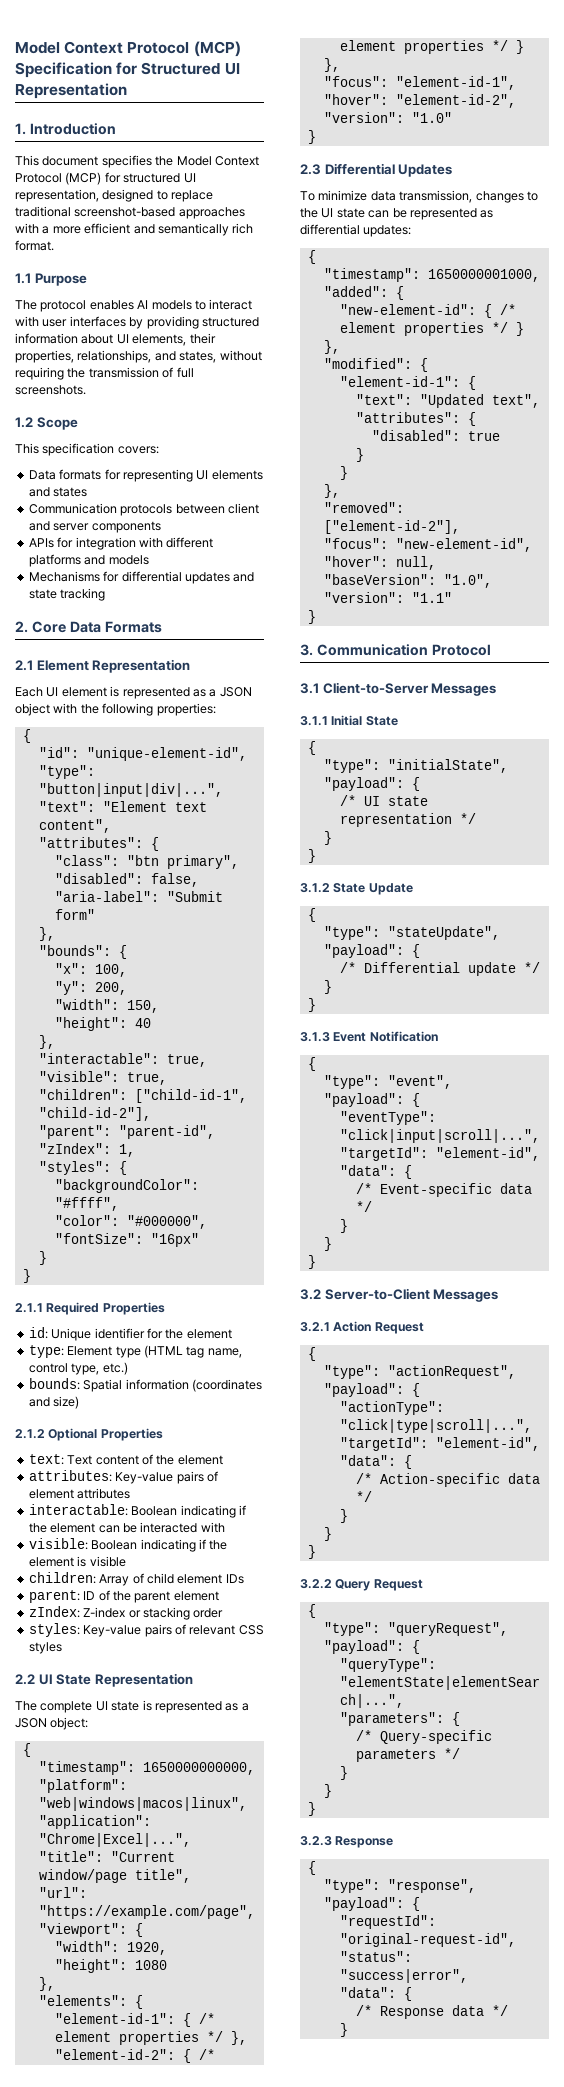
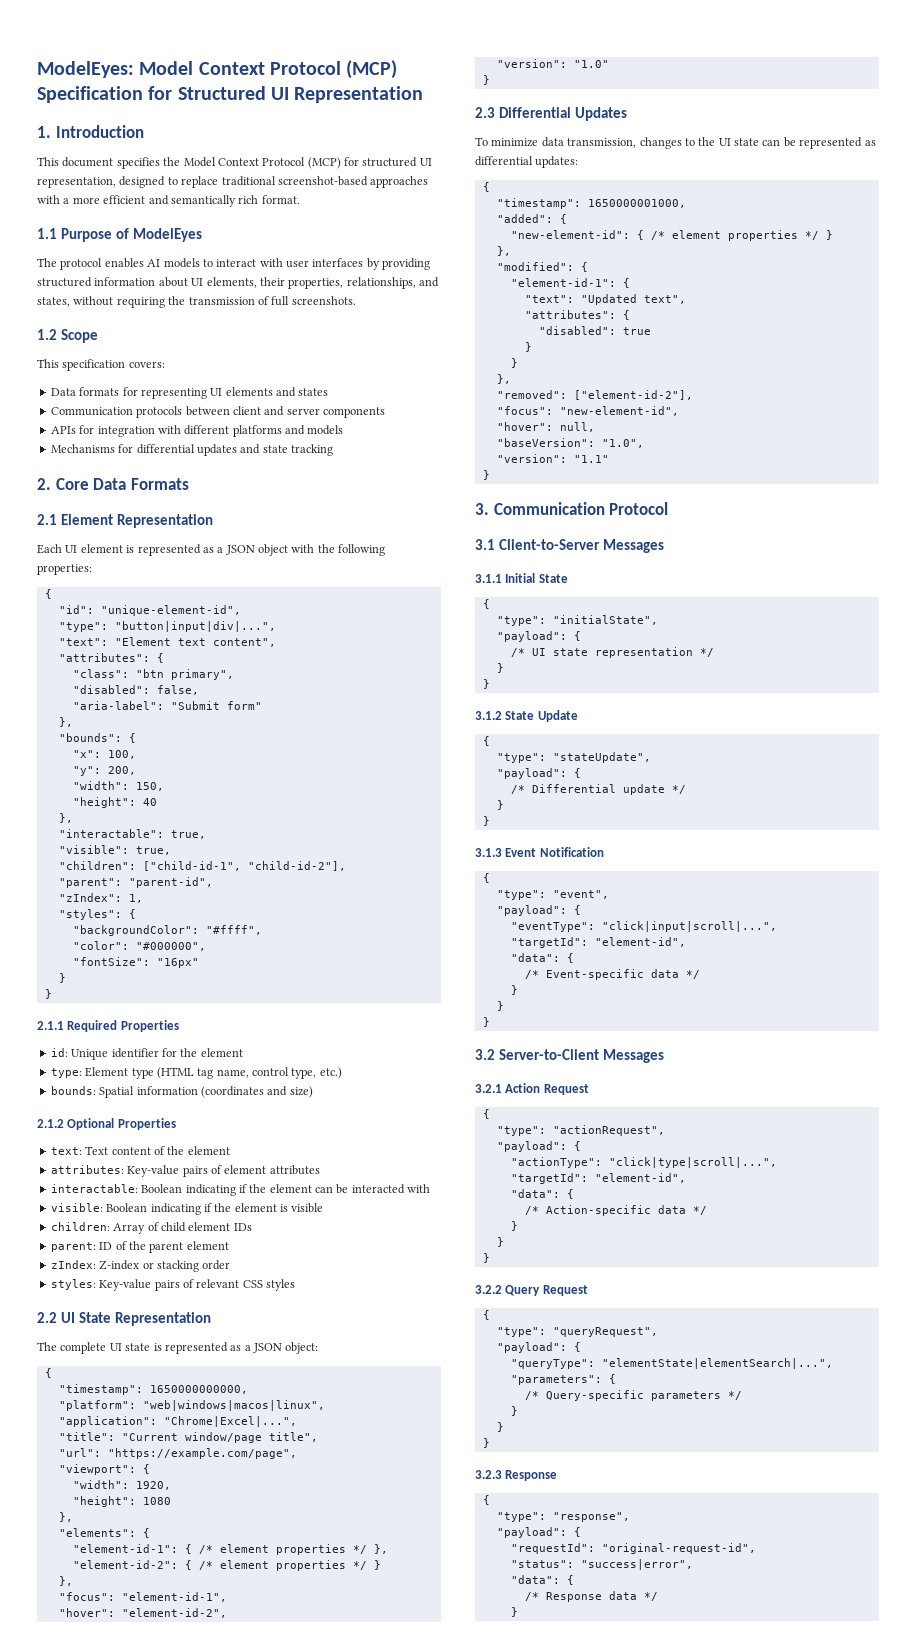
(15, 48) none -> [37,61,134,78] ModelEyes:
(87, 279) none -> [115,228,202,242] of ModelEyes

